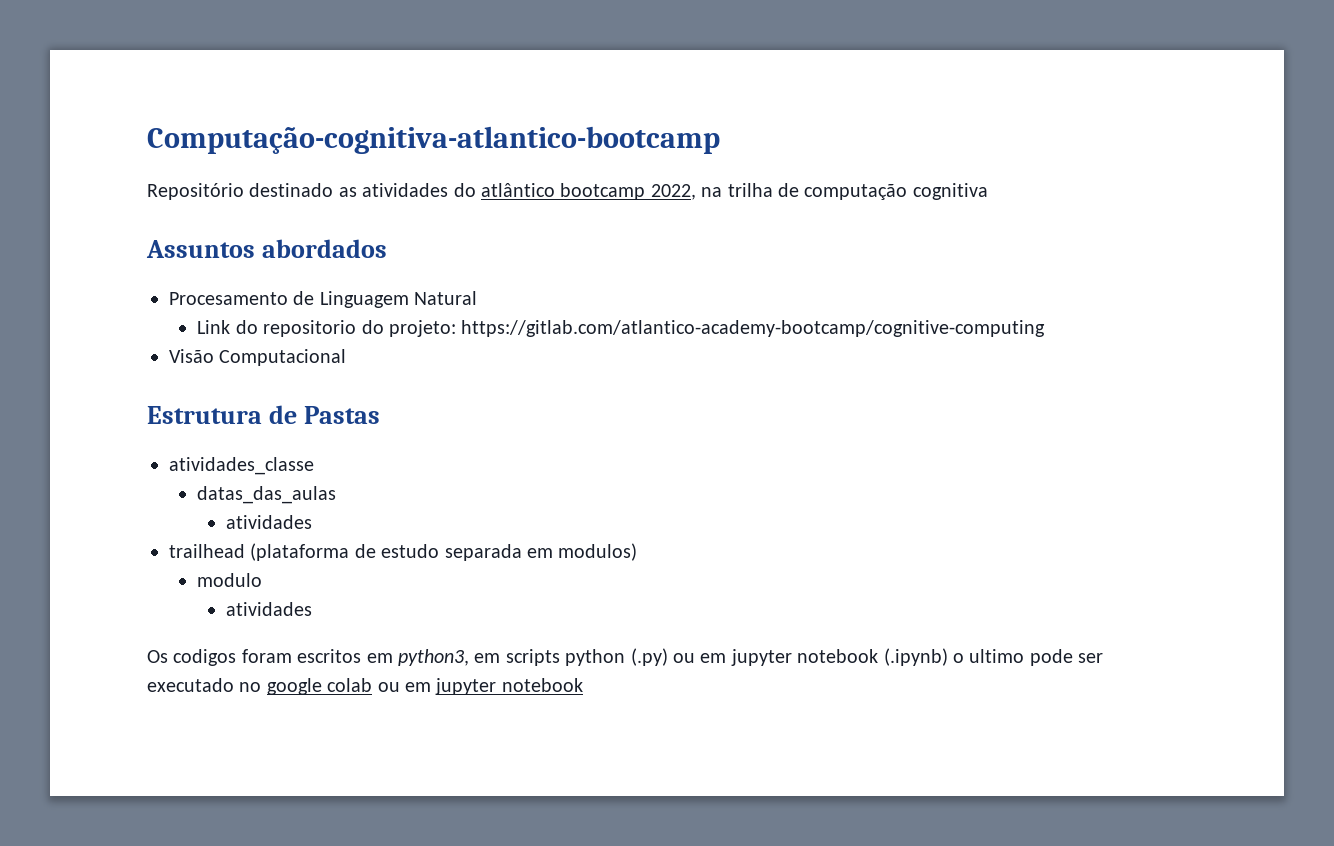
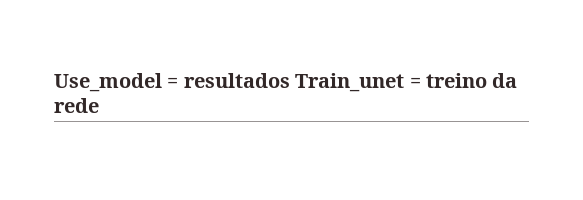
[147,126,720,154] [147,183,988,200] [146,239,387,258] [169,291,478,308] [197,320,1046,337] [169,349,347,366] [147,405,380,424] [169,457,314,475] [197,486,337,504] [225,515,312,529] [169,543,638,561] [197,573,263,587] [225,602,312,616] [147,648,1104,666] [147,678,583,695] Computação-cognitiva-atlantico-bootcamp // Repositório destinado as atividades do atlântico bootcamp 2022, na trilha de computação cognitiva // Assuntos abordados // Procesamento de Linguagem Natural // Link do repositorio do projeto: https://gitlab.com/atlantico-academy-bootcamp/cognitive-computing // Visão Computacional // Estrutura de Pastas // atividades_classe // datas_das_aulas // atividades // trailhead (plataforma de estudo separada em modulos) // modulo // atividades // Os codigos foram escritos em python3, em scripts python (.py) ou em jupyter notebook (.ipynb) o ultimo pode ser executado no google colab ou em jupyter notebook -> [54,73,518,92] [54,98,99,113] Use_model = resultados Train_unet = treino da rede

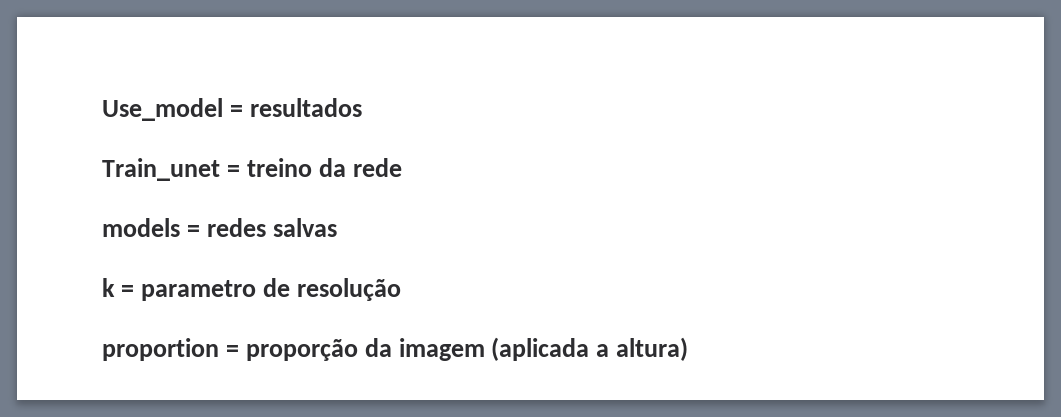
(290, 80) none -> (362, 107) //
(99, 105) none -> [102,218,337,237] [102,278,401,301] [102,337,689,361] // models = redes salvas // k = parametro de resolução // proportion = proporção da imagem (aplicada a altura)

